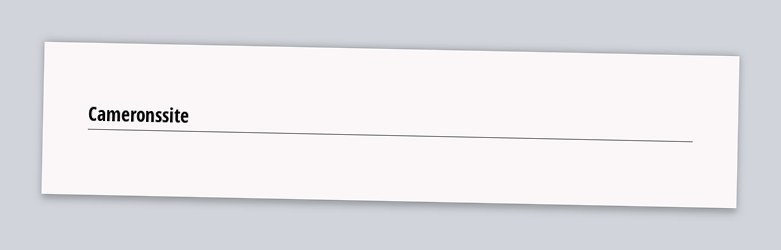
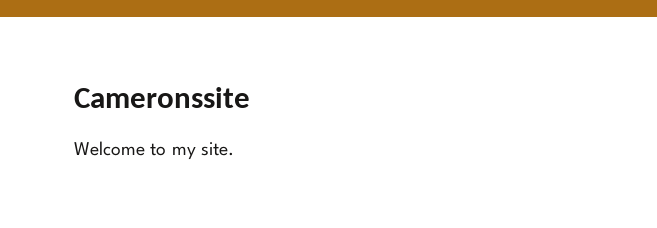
(190, 114) none -> [74,141,234,160] // Welcome to my site.

